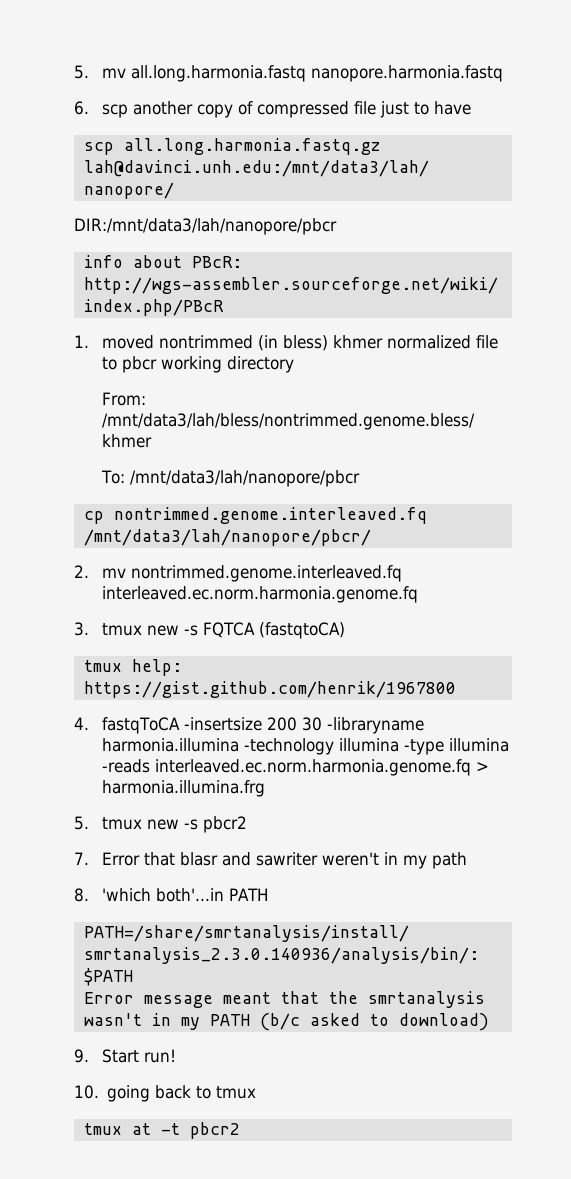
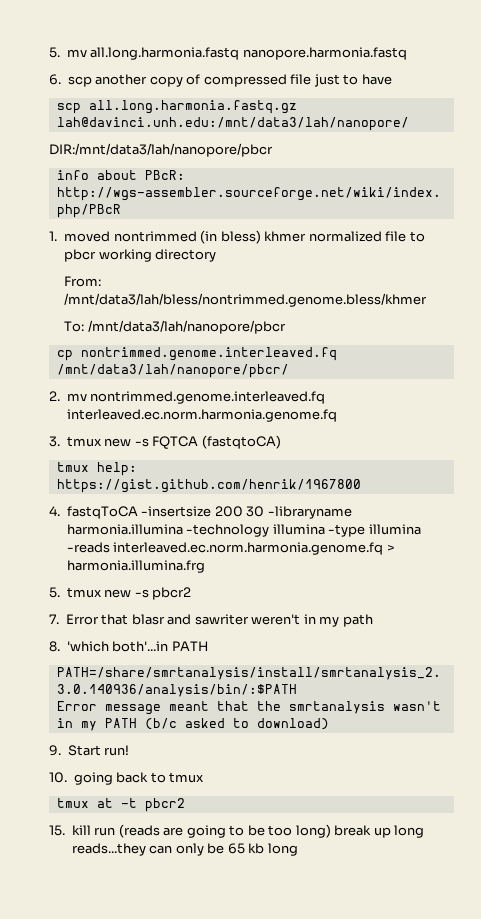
(240, 1130) none -> [49,824,425,838] [71,843,298,856] // 15. kill run (reads are going to be too long) break up long reads...they can only be 65 kb long

